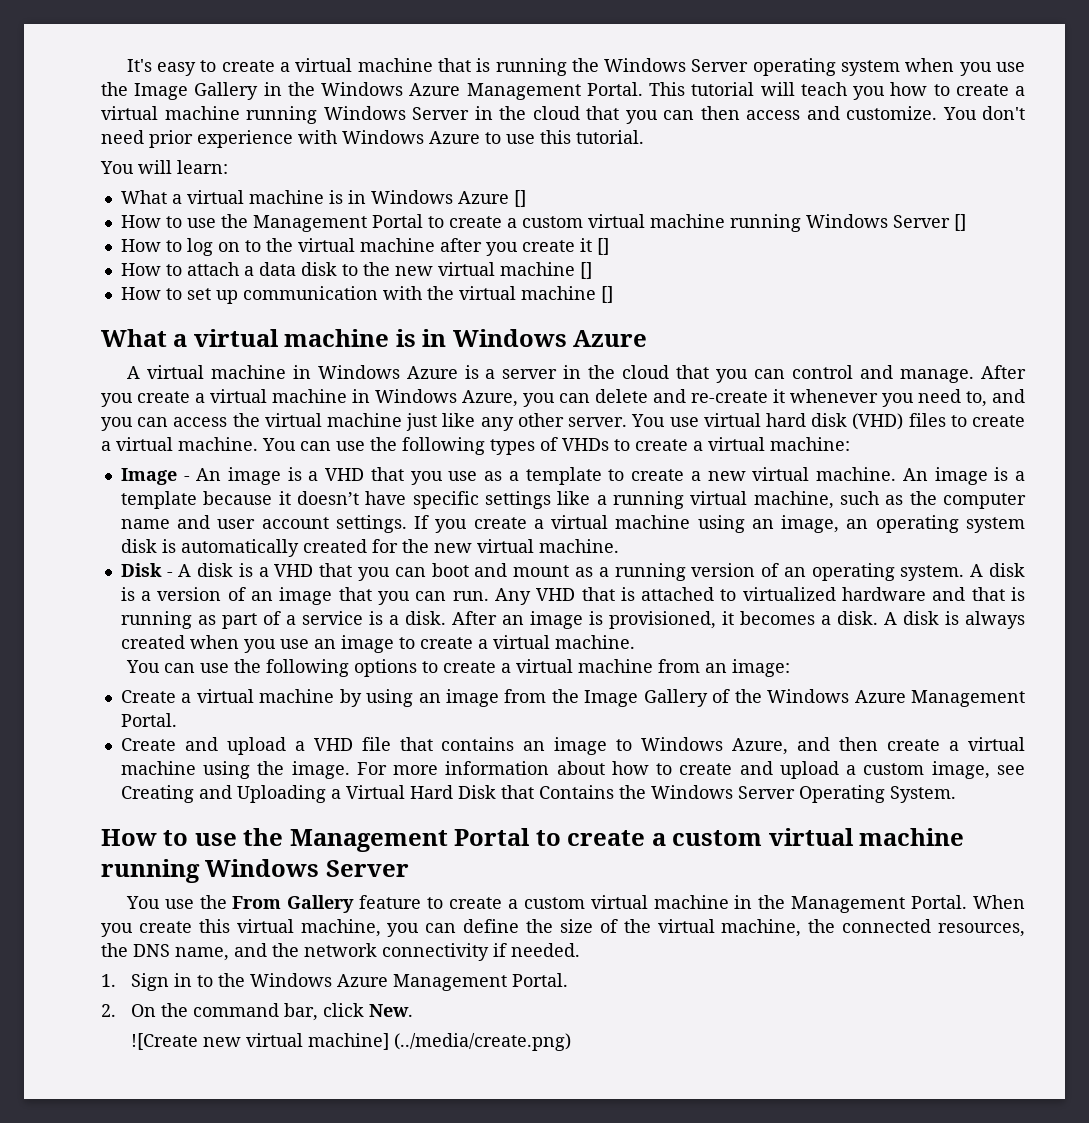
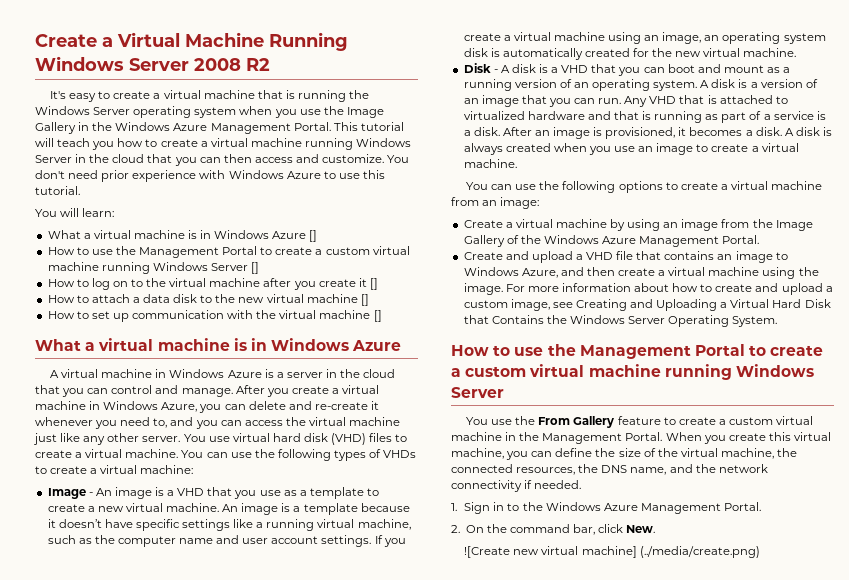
(126, 65) none -> [35,32,348,51] [35,56,270,71] Create a Virtual Machine Running Windows Server 2008 R2 //

